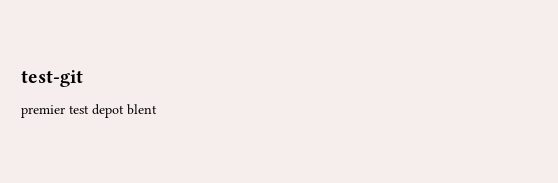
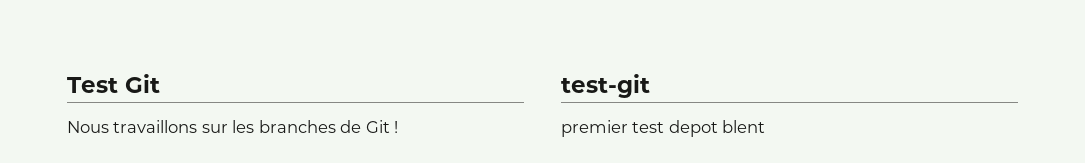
(21, 78) none -> [67,74,160,93] [67,120,399,133] Test Git // Nous travaillons sur les branches de Git ! //

